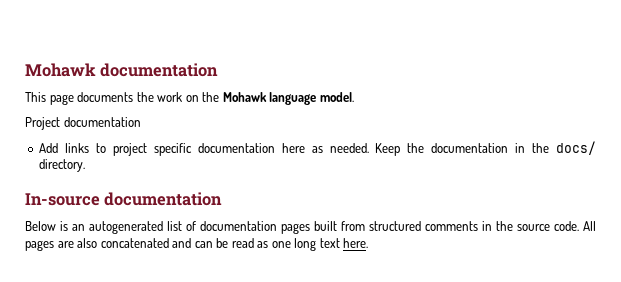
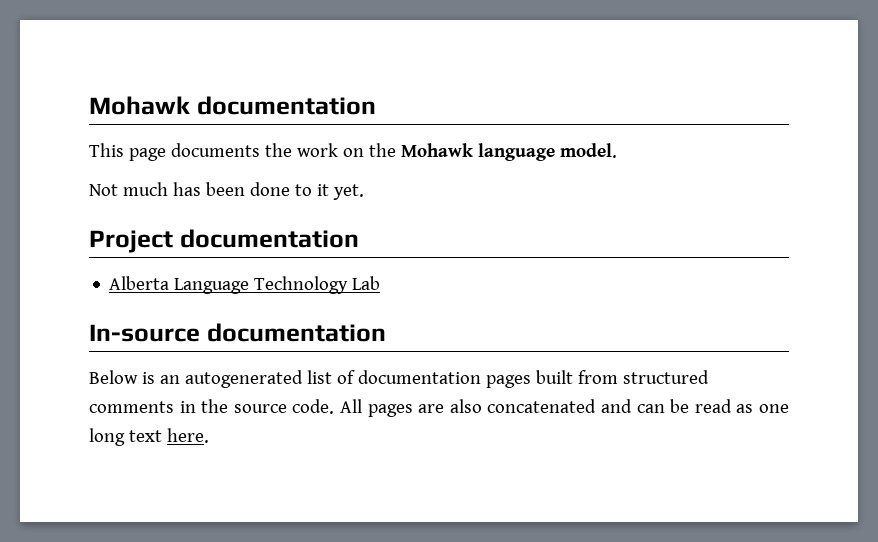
[25,117,141,130] [39,141,596,156] [39,159,86,172] Project documentation // Add links to project specific documentation here as needed. Keep the documentation in the docs/ directory. -> [89,182,364,200] [89,229,359,253] [109,276,381,294] Not much has been done to it yet. // Project documentation // Alberta Language Technology Lab

